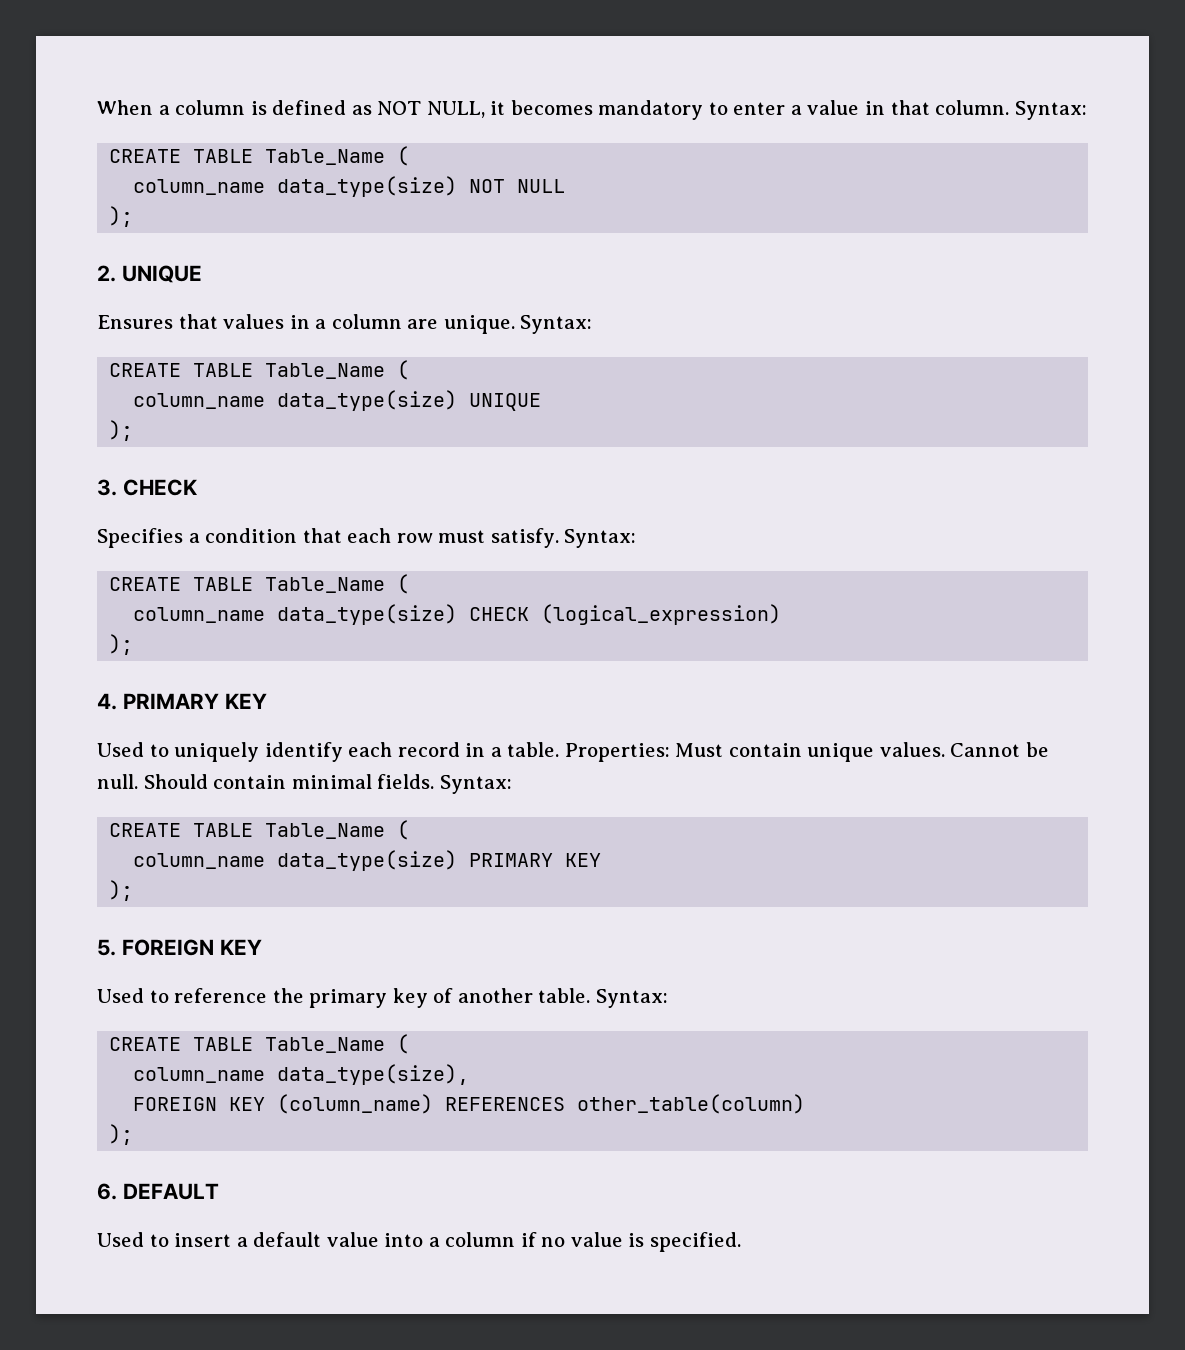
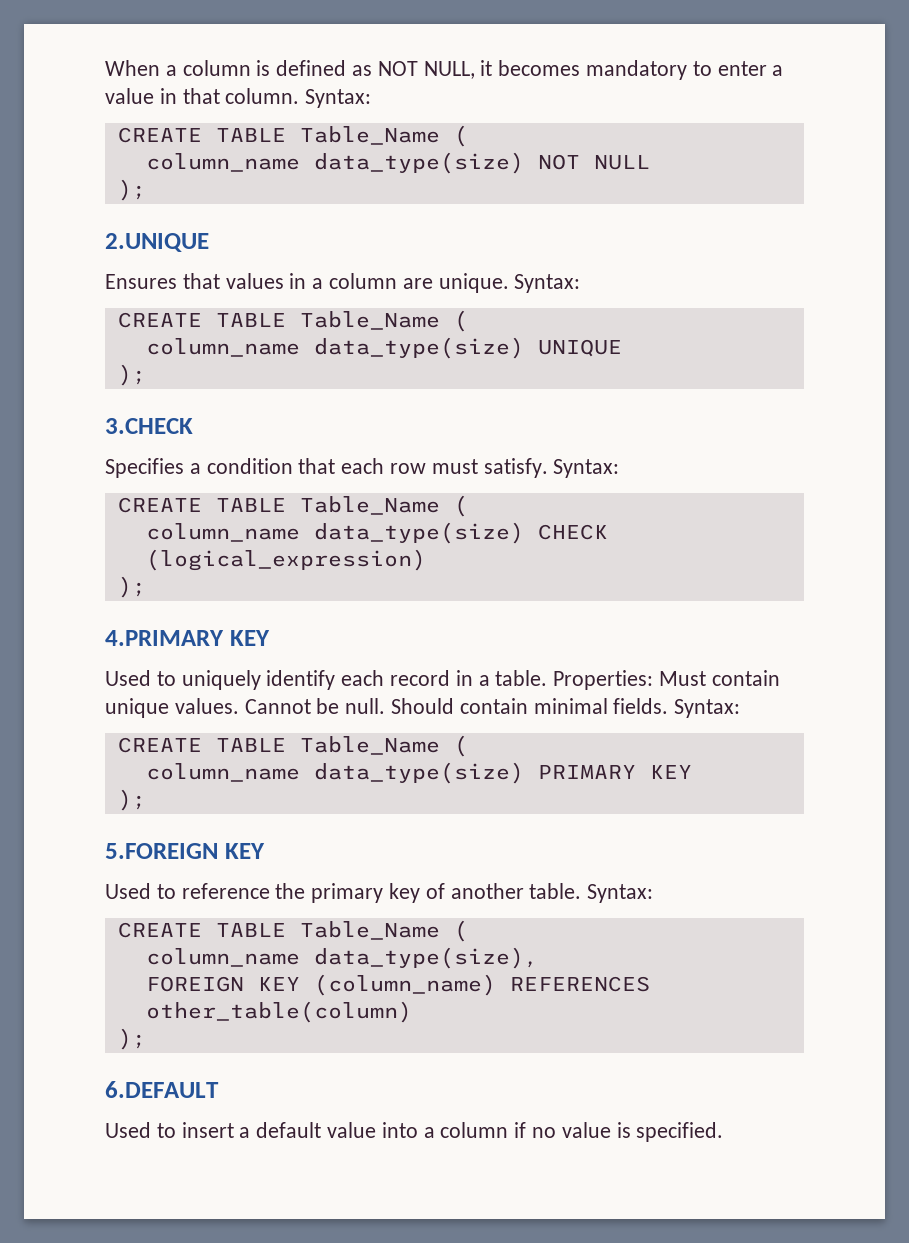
[97,265,202,283] 2. UNIQUE -> [105,233,209,252] 2.UNIQUE
[97,479,198,496] 3. CHECK -> [105,418,193,434] 3.CHECK
[97,693,219,710] 4. PRIMARY -> [105,630,224,646] 4.PRIMARY
[97,939,214,956] 5. FOREIGN -> [105,843,218,859] 5.FOREIGN
[97,1183,219,1200] 6. DEFAULT -> [105,1081,219,1098] 6.DEFAULT

